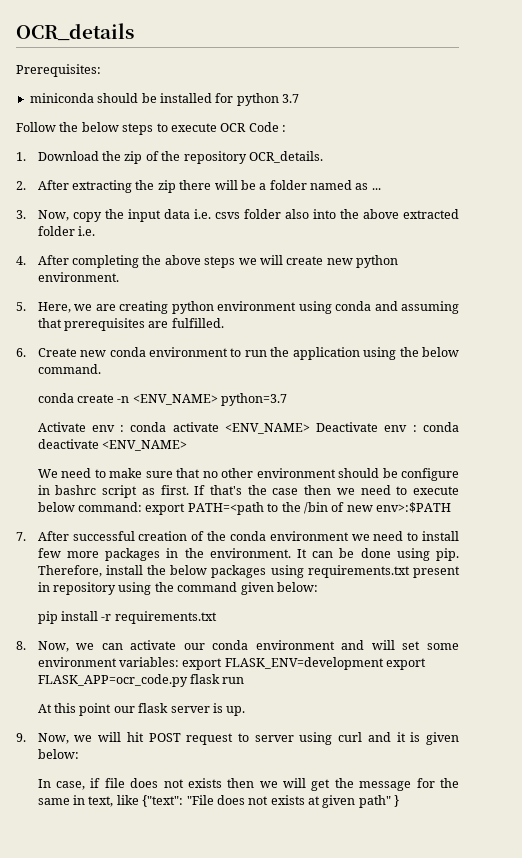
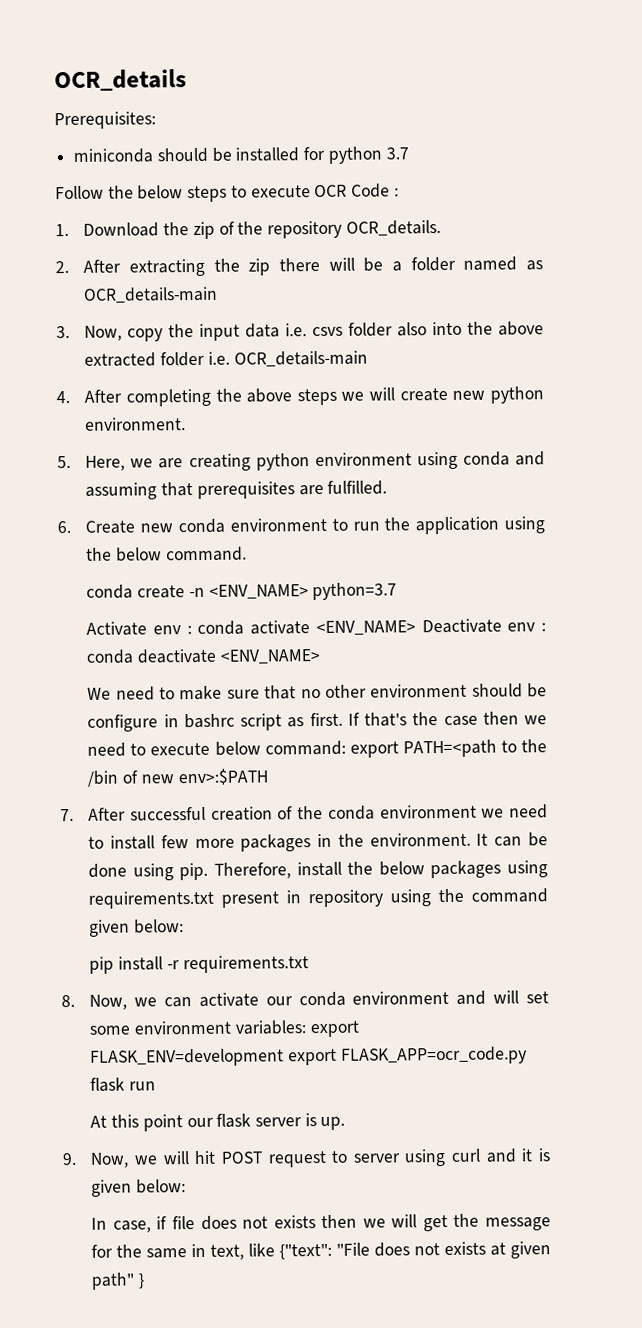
[371,188,381,190] ... -> [83,286,219,303] OCR_details-main
(96, 231) none -> [233,350,368,367] OCR_details-main

